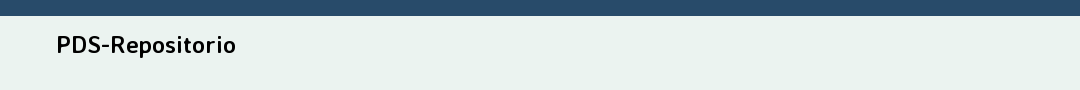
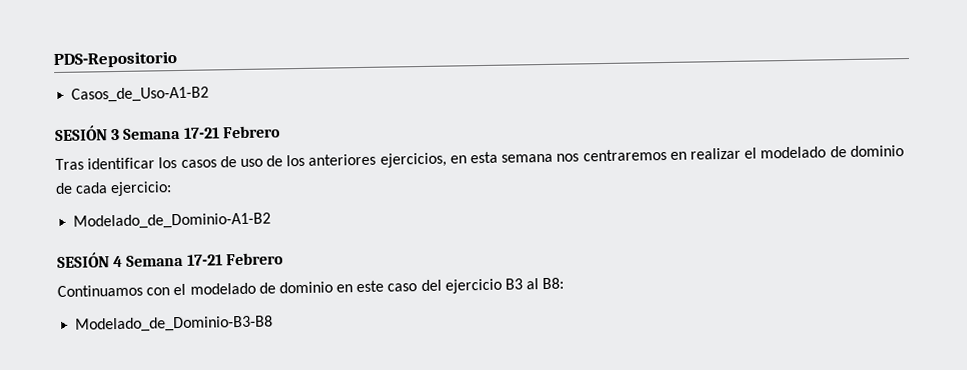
(236, 47) none -> [71,86,210,103] [54,125,281,142] [55,145,904,171] [55,181,173,197] [73,212,272,230] [57,252,284,269] [57,277,565,297] [75,315,274,333] // Casos_de_Uso-A1-B2 // SESIÓN 3 Semana 17-21 Febrero // Tras identificar los casos de uso de los anteriores ejercicios, en esta semana nos centraremos en realizar el modelado de dominio de cada ejercicio: // Modelado_de_Dominio-A1-B2 // SESIÓN 4 Semana 17-21 Febrero // Continuamos con el modelado de dominio en este caso del ejercicio B3 al B8: // Modelado_de_Dominio-B3-B8

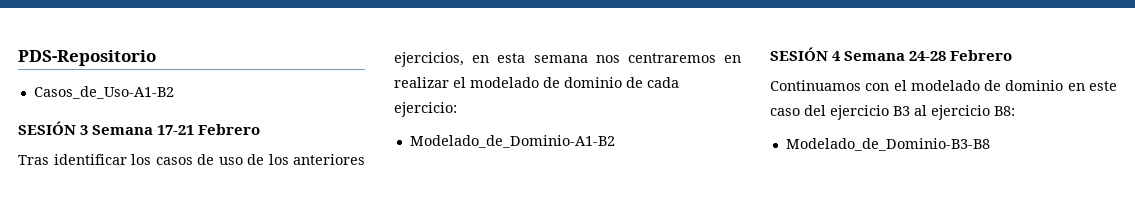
[186,254,223,266] 17-21 -> [909,51,947,61] 24-28
(540, 284) none -> [931,105,990,120] ejercicio

